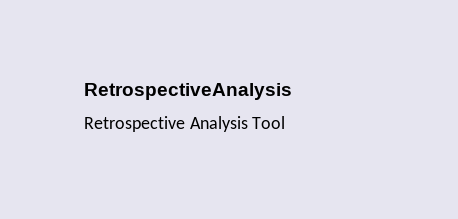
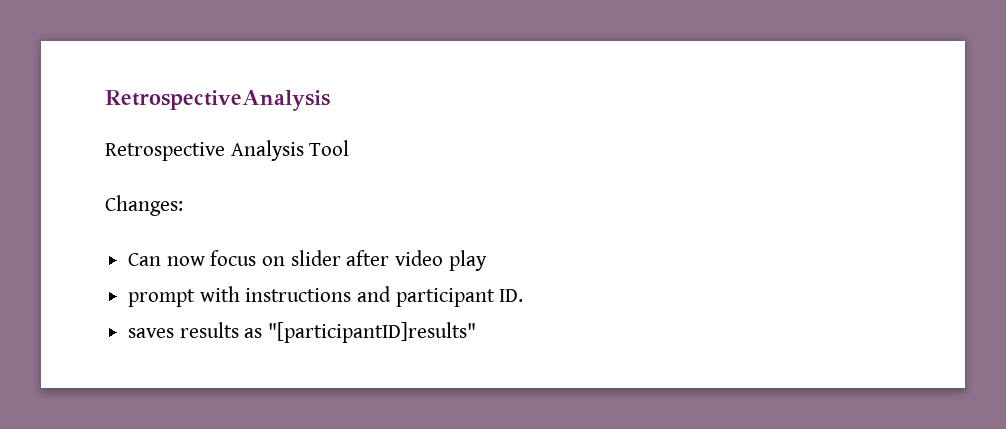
(286, 122) none -> [105,195,183,216] [128,250,487,271] [128,286,524,307] [128,322,477,343] // Changes: // Can now focus on slider after video play // prompt with instructions and participant ID. // saves results as "[participantID]results"

